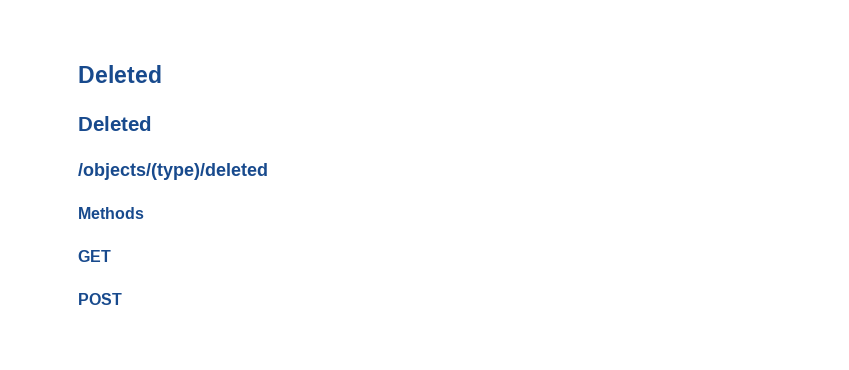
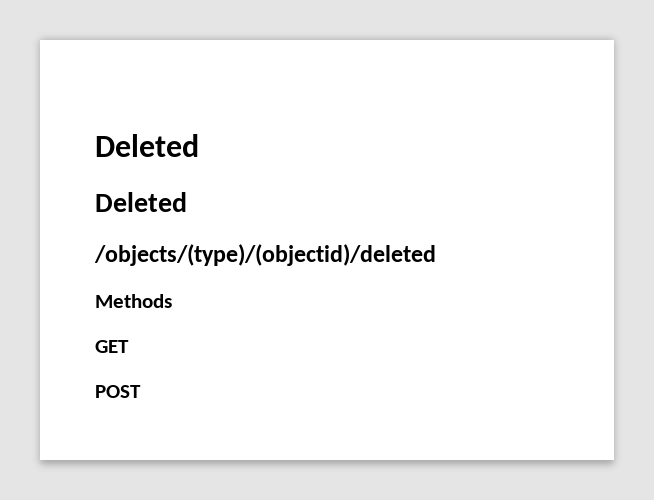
[78,163,268,180] /objects/(type)/deleted -> [94,244,436,266] /objects/(type)/(objectid)/deleted

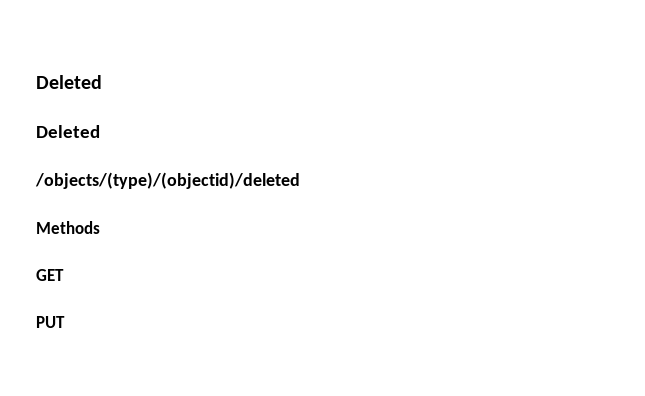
[95,385,141,398] POST -> [36,316,65,328] PUT

